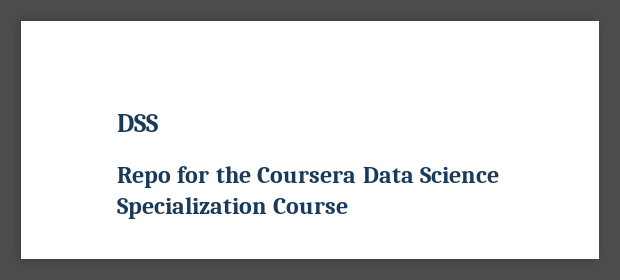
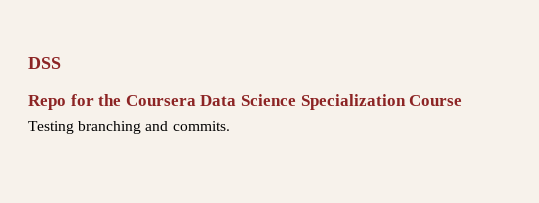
(349, 206) none -> [28,121,230,134] // Testing branching and commits.

